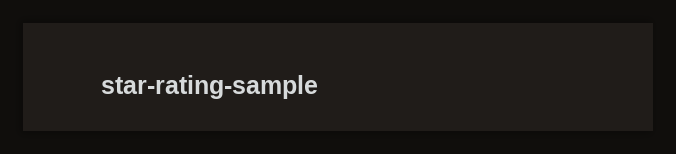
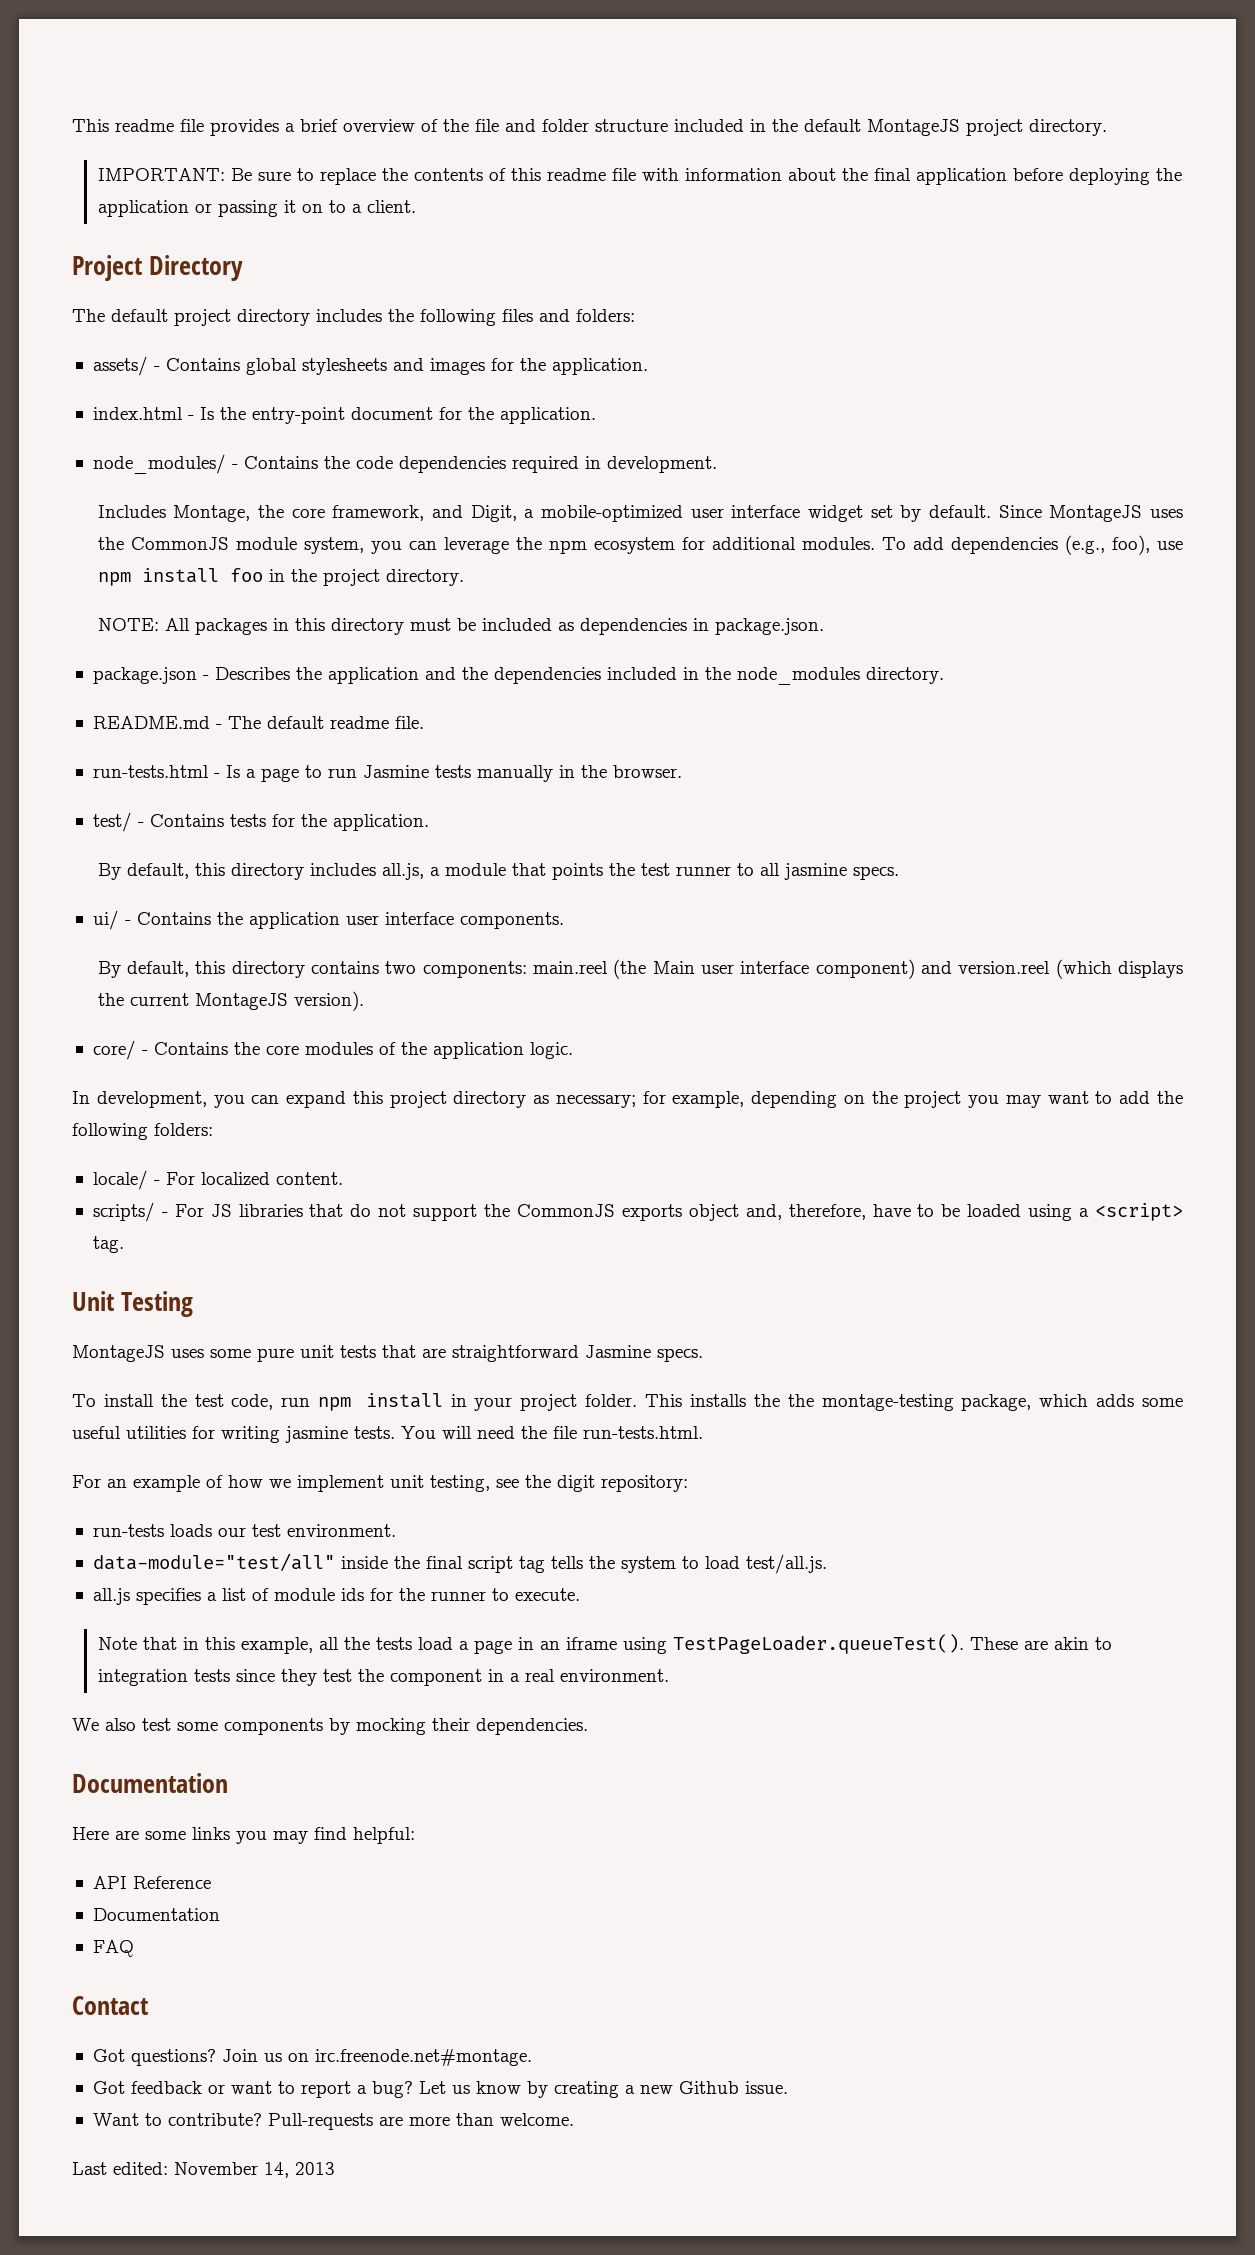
[101,75,318,99] star-rating-sample -> [72,119,1107,136] [97,168,1182,185] [97,200,416,217] [72,255,244,281] [72,309,635,326] [92,356,648,376] [92,407,596,424] [92,454,717,474] [97,505,1184,522] [97,535,1184,555] [97,568,464,586] [97,618,824,635] [92,667,944,685] [92,716,424,729] [92,765,682,782] [92,812,429,832] [97,863,899,880] [92,910,564,930] [97,959,1183,979] [97,991,364,1011] [92,1040,573,1060] [72,1091,1184,1108] [72,1123,213,1140] [92,1170,343,1190] [92,1202,1183,1222] [92,1236,124,1253] [72,1291,194,1317] [72,1345,703,1362] [72,1393,1183,1411] [72,1426,703,1443] [72,1475,688,1492] [92,1524,396,1537] [92,1553,827,1574] [92,1588,580,1605] [97,1634,1112,1654] [97,1669,669,1686] [72,1718,588,1735] [72,1773,228,1793] [72,1827,415,1844] [92,1876,211,1889] [92,1908,220,1921] [92,1940,134,1957] [72,1996,148,2015] [92,2049,532,2066] [92,2081,788,2098] [92,2113,574,2130] [72,2162,335,2178] This readme file provides a brief overview of the file and folder structure included in the default MontageJS project directory. // IMPORTANT: Be sure to replace the contents of this readme file with information about the final application before deploying the application or passing it on to a client. // Project Directory // The default project directory includes the following files and folders: // assets/ - Contains global stylesheets and images for the application. // index.html - Is the entry-point document for the application. // node_modules/ - Contains the code dependencies required in development. // Includes Montage, the core framework, and Digit, a mobile-optimized user interface widget set by default. Since MontageJS uses the CommonJS module system, you can leverage the npm ecosystem for additional modules. To add dependencies (e.g., foo), use npm install foo in the project directory. // NOTE: All packages in this directory must be included as dependencies in package.json. // package.json - Describes the application and the dependencies included in the node_modules directory. // README.md - The default readme file. // run-tests.html - Is a page to run Jasmine tests manually in the browser. // test/ - Contains tests for the application. // By default, this directory includes all.js, a module that points the test runner to all jasmine specs. // ui/ - Contains the application user interface components. // By default, this directory contains two components: main.reel (the Main user interface component) and version.reel (which displays the current MontageJS version). // core/ - Contains the core modules of the application logic. // In development, you can expand this project directory as necessary; for example, depending on the project you may want to add the following folders: // locale/ - For localized content. // scripts/ - For JS libraries that do not support the CommonJS exports object and, therefore, have to be loaded using a <script> tag. // Unit Testing // MontageJS uses some pure unit tests that are straightforward Jasmine specs. // To install the test code, run npm install in your project folder. This installs the the montage-testing package, which adds some useful utilities for writing jasmine tests. You will need the file run-tests.html. // For an example of how we implement unit testing, see the digit repository: // run-tests loads our test environment. // data-module="test/all" inside the final script tag tells the system to load test/all.js. // all.js specifies a list of module ids for the runner to execute. // Note that in this example, all the tests load a page in an iframe using TestPageLoader.queueTest(). These are akin to integration tests since they test the component in a real environment. // We also test some components by mocking their dependencies. // Documentation // Here are some links you may find helpful: // API Reference // Documentation // FAQ // Contact // Got questions? Join us on irc.freenode.net#montage. // Got feedback or want to report a bug? Let us know by creating a new Github issue. // Want to contribute? Pull-requests are more than welcome. // Last edited: November 14, 2013

